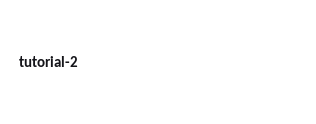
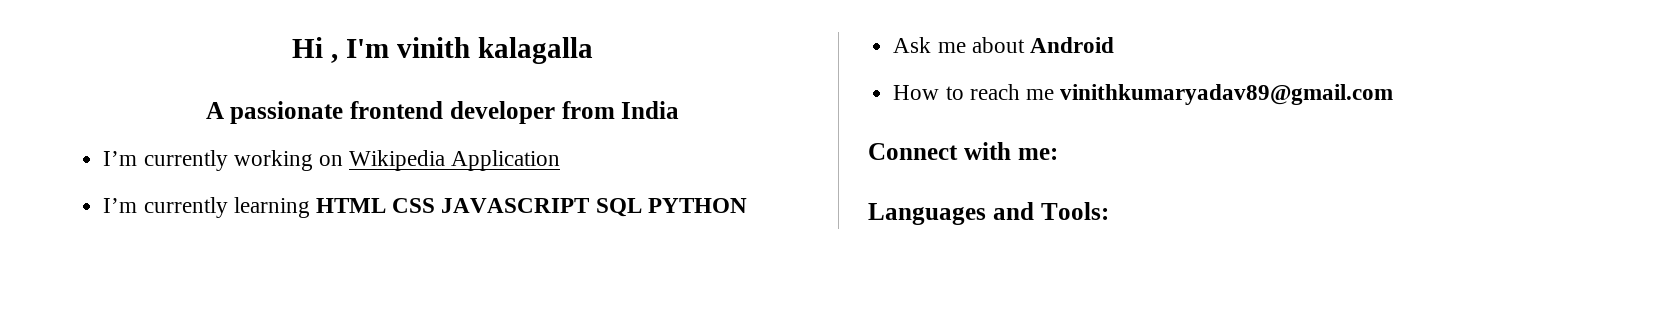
[19,56,78,67] tutorial-2 -> [292,37,593,64] [205,101,680,124] [103,150,561,171] [103,197,747,218] [893,37,1114,53] [893,84,1394,105] [868,142,1058,160] [868,202,1109,225] Hi , I'm vinith kalagalla // A passionate frontend developer from India // I’m currently working on Wikipedia Application // I’m currently learning HTML CSS JAVASCRIPT SQL PYTHON // Ask me about Android // How to reach me vinithkumaryadav89@gmail.com // Connect with me: // Languages and Tools:

